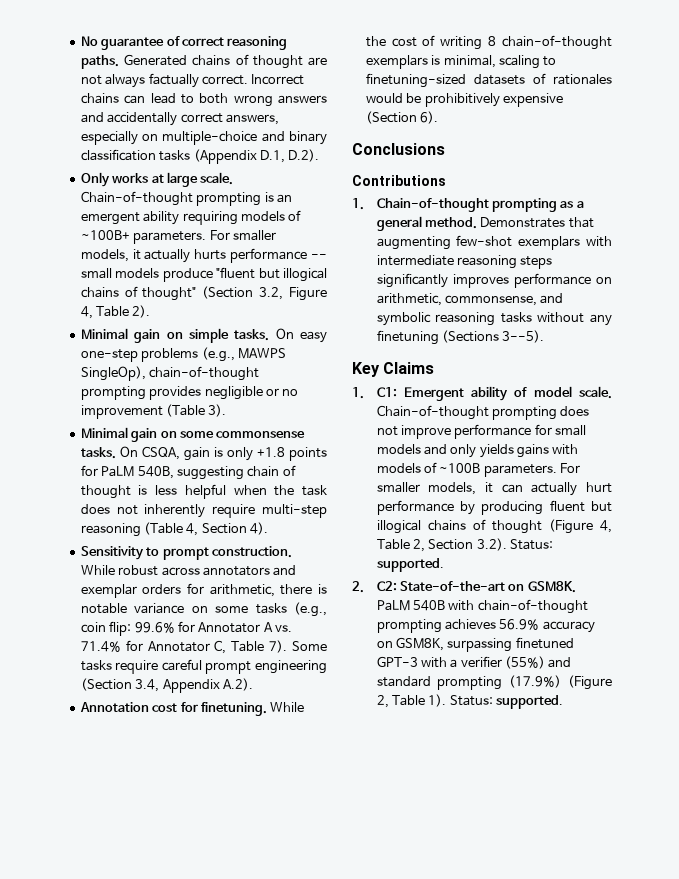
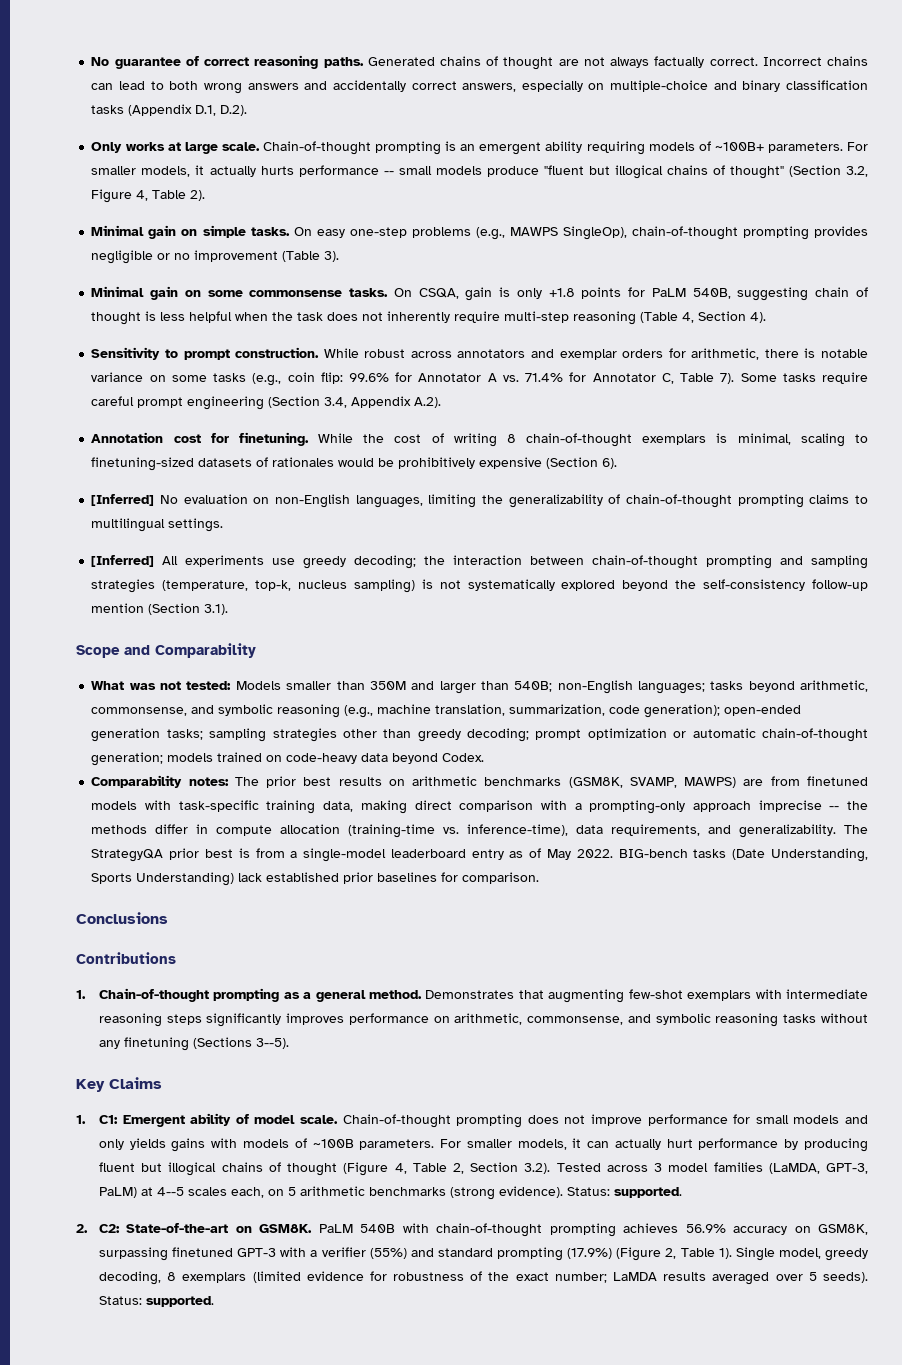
(439, 117) none -> [91,494,869,508] [91,518,224,532] [91,555,869,569] [91,579,868,593] [91,603,229,615] [76,643,256,658] [91,680,869,694] [91,704,802,718] [91,728,868,742] [91,752,485,766] [91,775,869,788] [91,800,869,814] [91,824,869,838] [91,848,869,862] [91,872,540,886] // [Inferred] No evaluation on non-English languages, limiting the generalizability of chain-of-thought prompting claims to multilingual settings. // [Inferred] All experiments use greedy decoding; the interaction between chain-of-thought prompting and sampling strategies (temperature, top-k, nucleus sampling) is not systematically explored beyond the self-consistency follow-up mention (Section 3.1). // Scope and Comparability // What was not tested: Models smaller than 350M and larger than 540B; non-English languages; tasks beyond arithmetic, commonsense, and symbolic reasoning (e.g., machine translation, summarization, code generation); open-ended generation tasks; sampling strategies other than greedy decoding; prompt optimization or automatic chain-of-thought generation; models trained on code-heavy data beyond Codex. // Comparability notes: The prior best results on arithmetic benchmarks (GSM8K, SVAMP, MAWPS) are from finetuned models with task-specific training data, making direct comparison with a prompting-only approach imprecise -- the methods differ in compute allocation (training-time vs. inference-time), data requirements, and generalizability. The StrategyQA prior best is from a single-model leaderboard entry as of May 2022. BIG-bench tasks (Date Understanding, Sports Understanding) lack established prior baselines for comparison.
(507, 544) none -> [556,1162,868,1174] [98,1186,563,1200] Tested across 3 model families (LaMDA, GPT-3, PaLM) at 4--5 scales each, on 5 arithmetic benchmarks (strong evidence).
(447, 700) none -> [735,1247,869,1261] [98,1271,868,1285] Single model, greedy decoding, 8 exemplars (limited evidence for robustness of the exact number; LaMDA results averaged over 5 seeds).

